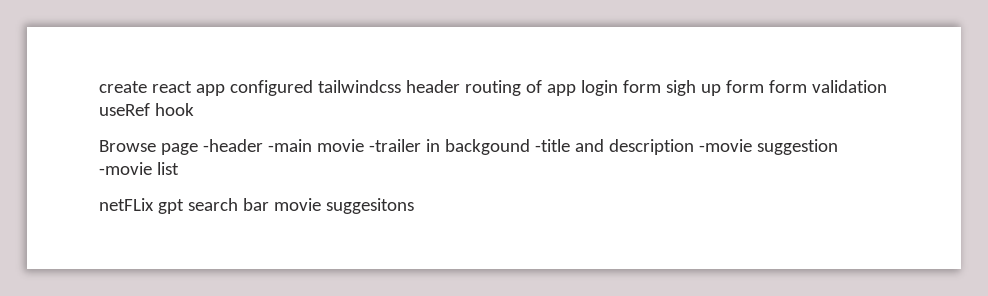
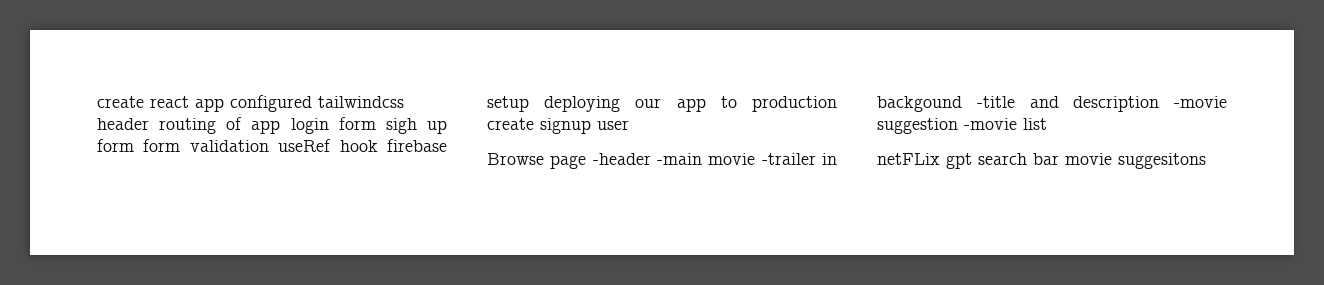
(194, 109) none -> [387,139,447,152] [487,96,837,112] [487,118,629,134] firebase setup deploying our app to production create signup user

